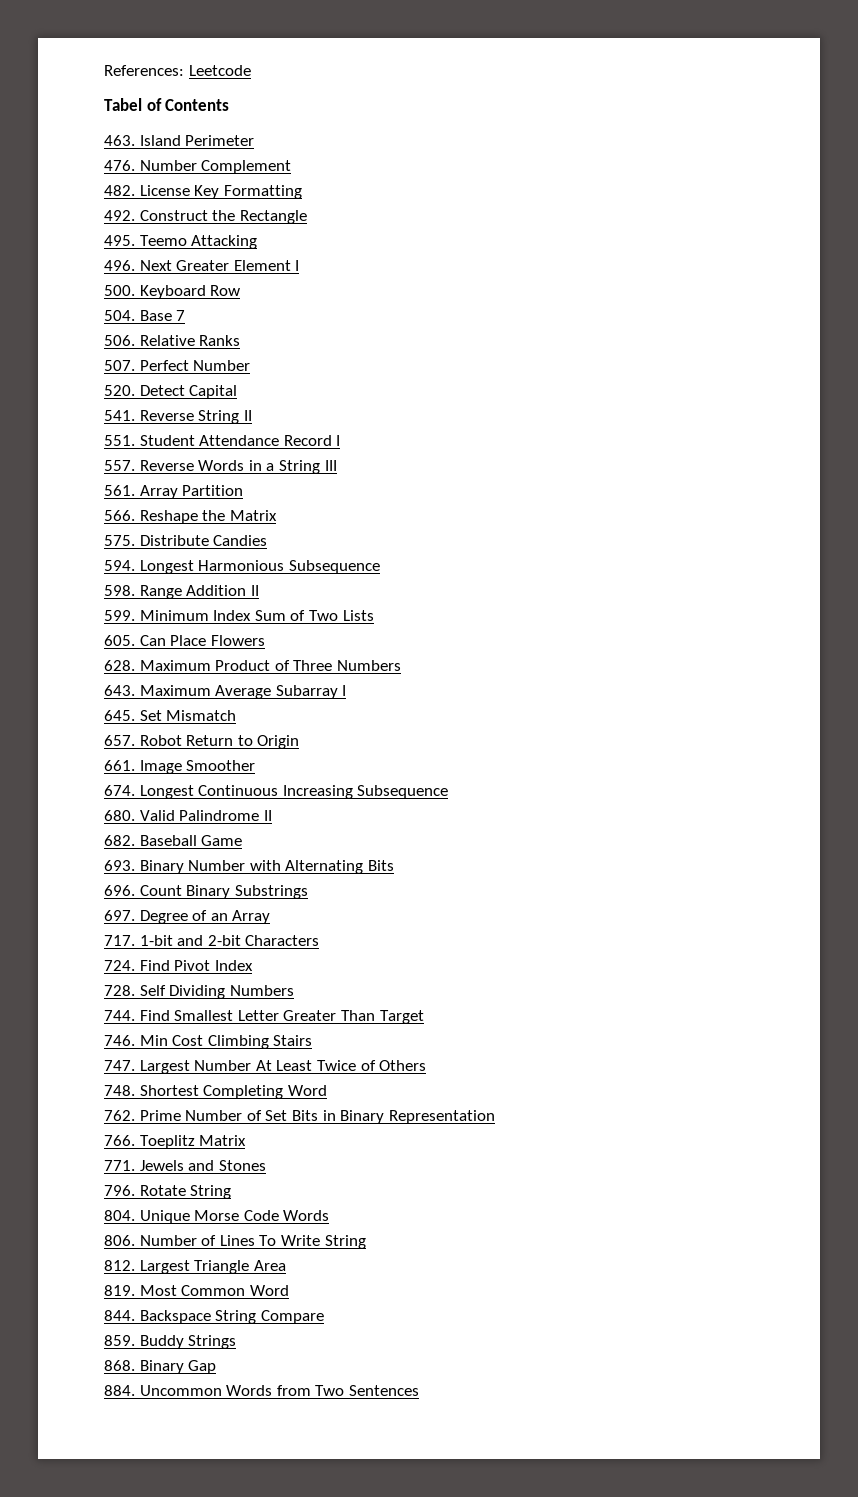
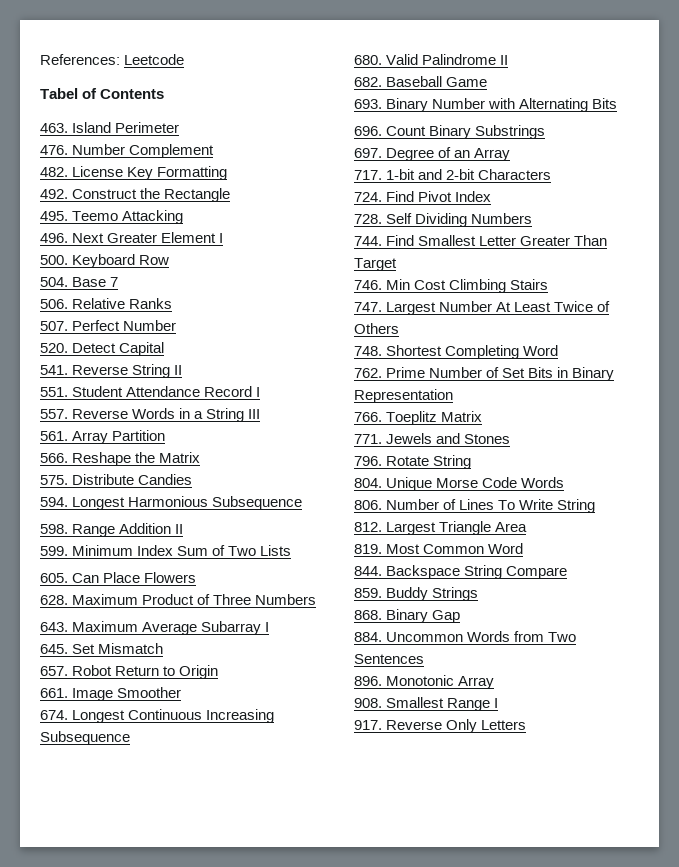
(419, 1390) none -> [354,675,495,689] [354,697,499,711] [354,719,527,733] // 896. Monotonic Array // 908. Smallest Range I // 917. Reverse Only Letters

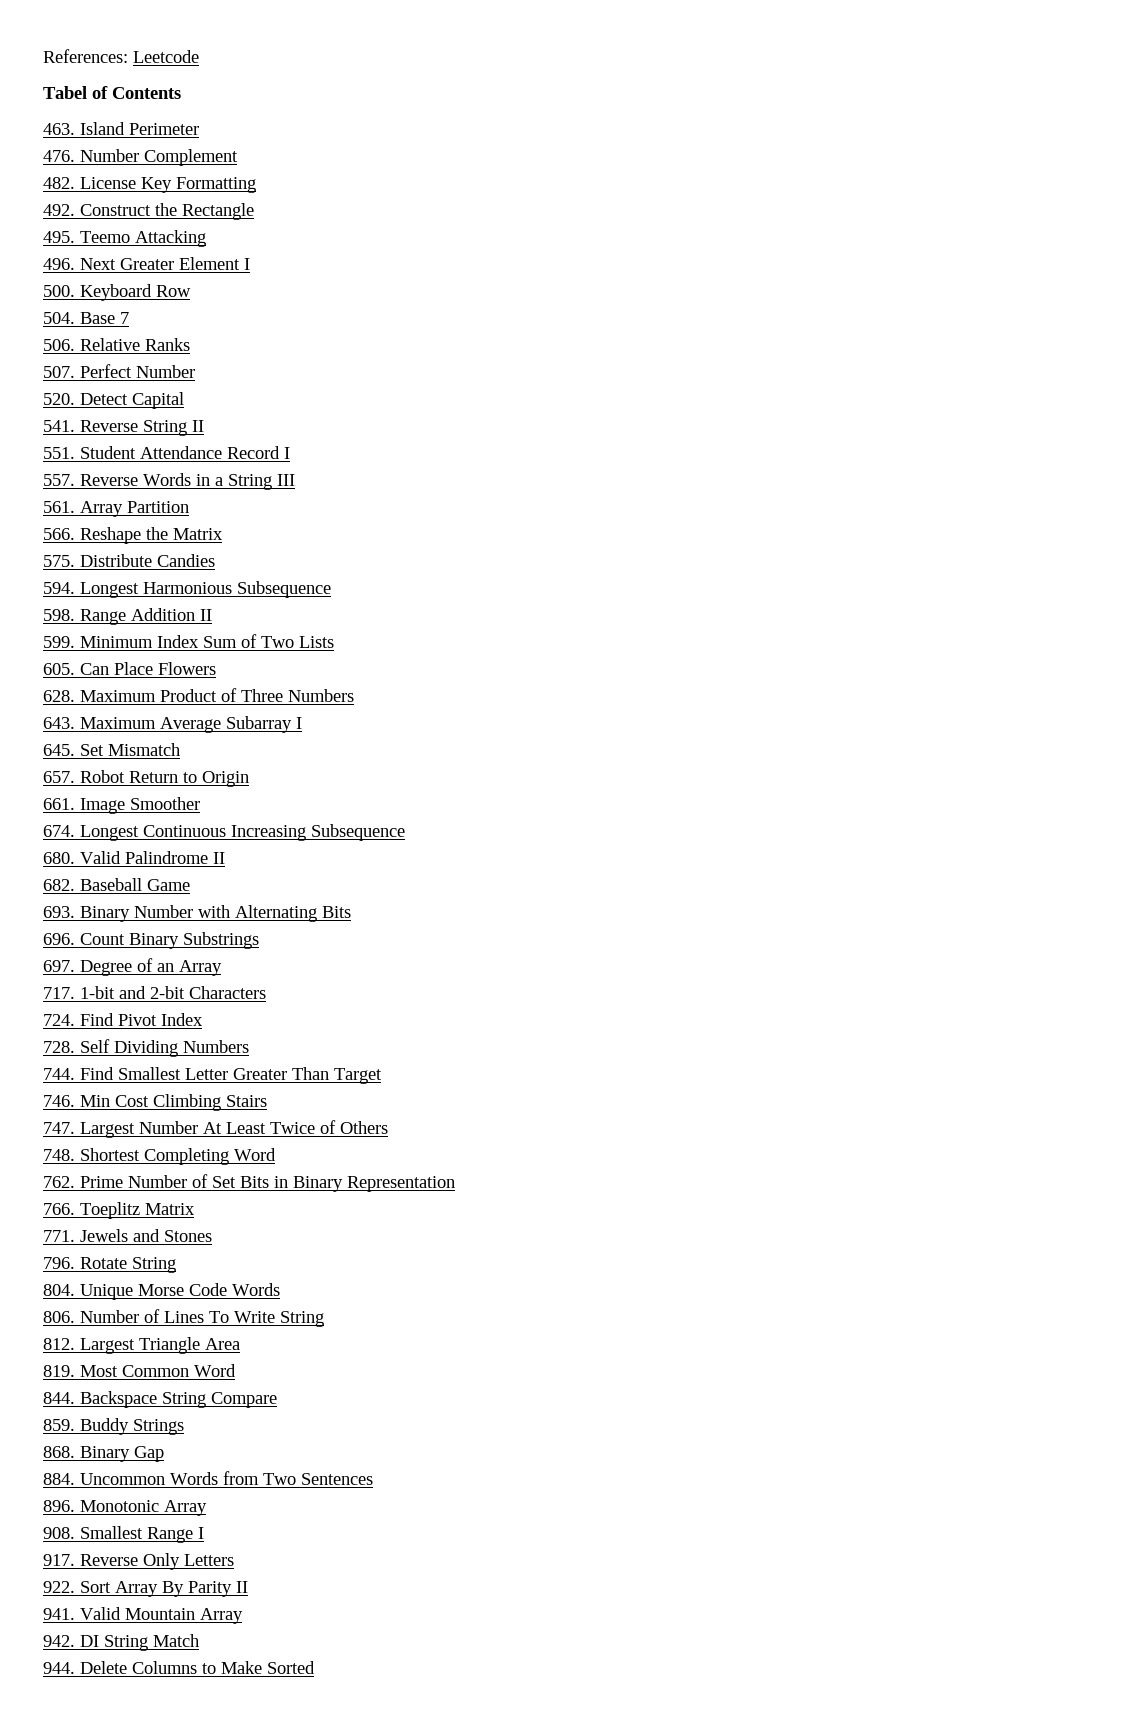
(527, 725) none -> [43,1581,248,1597] [43,1607,243,1624] [43,1634,199,1651] [43,1661,315,1674] // 922. Sort Array By Parity II // 941. Valid Mountain Array // 942. DI String Match // 944. Delete Columns to Make Sorted

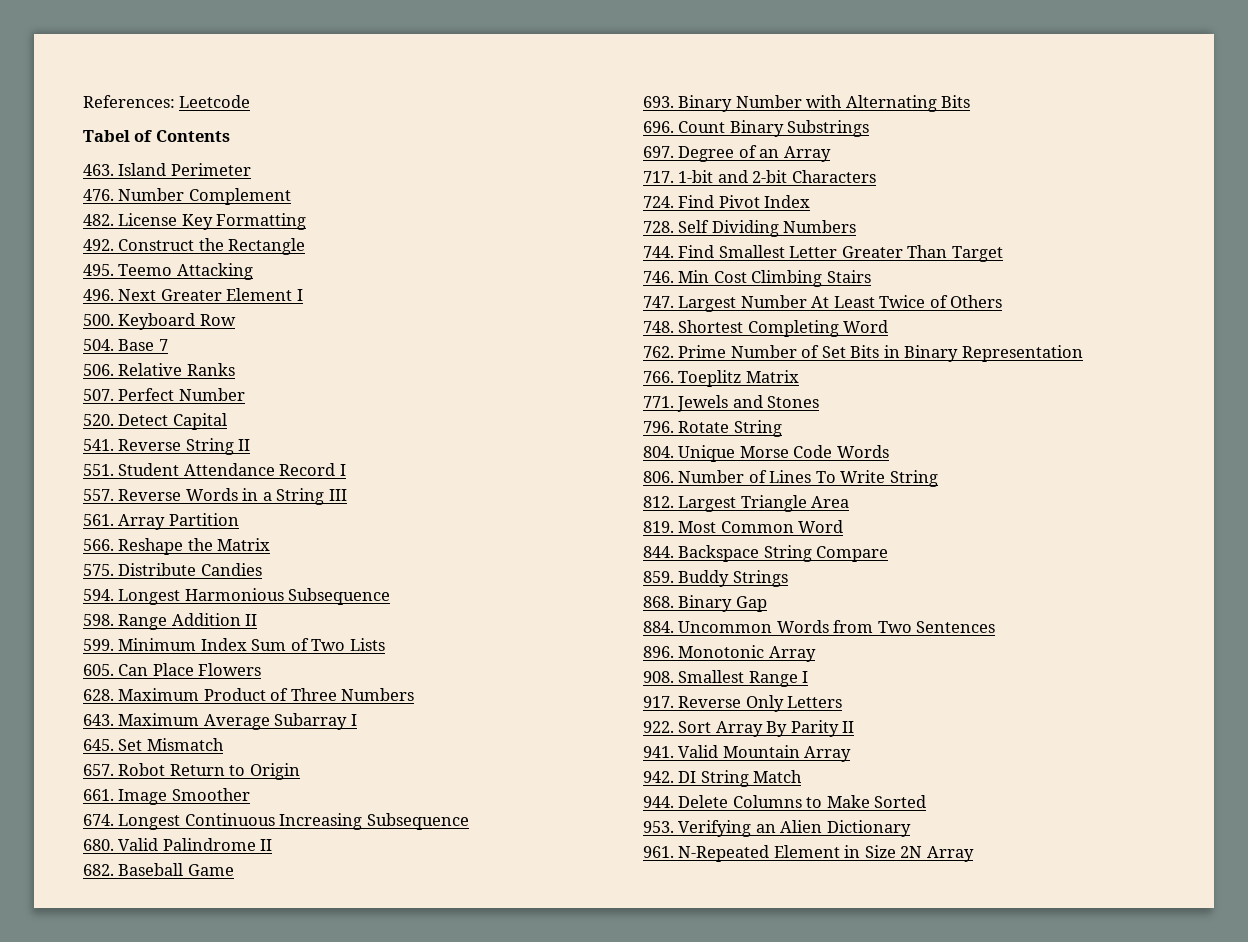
(315, 1667) none -> [643,820,911,837] [643,845,974,862] // 953. Verifying an Alien Dictionary // 961. N-Repeated Element in Size 2N Array

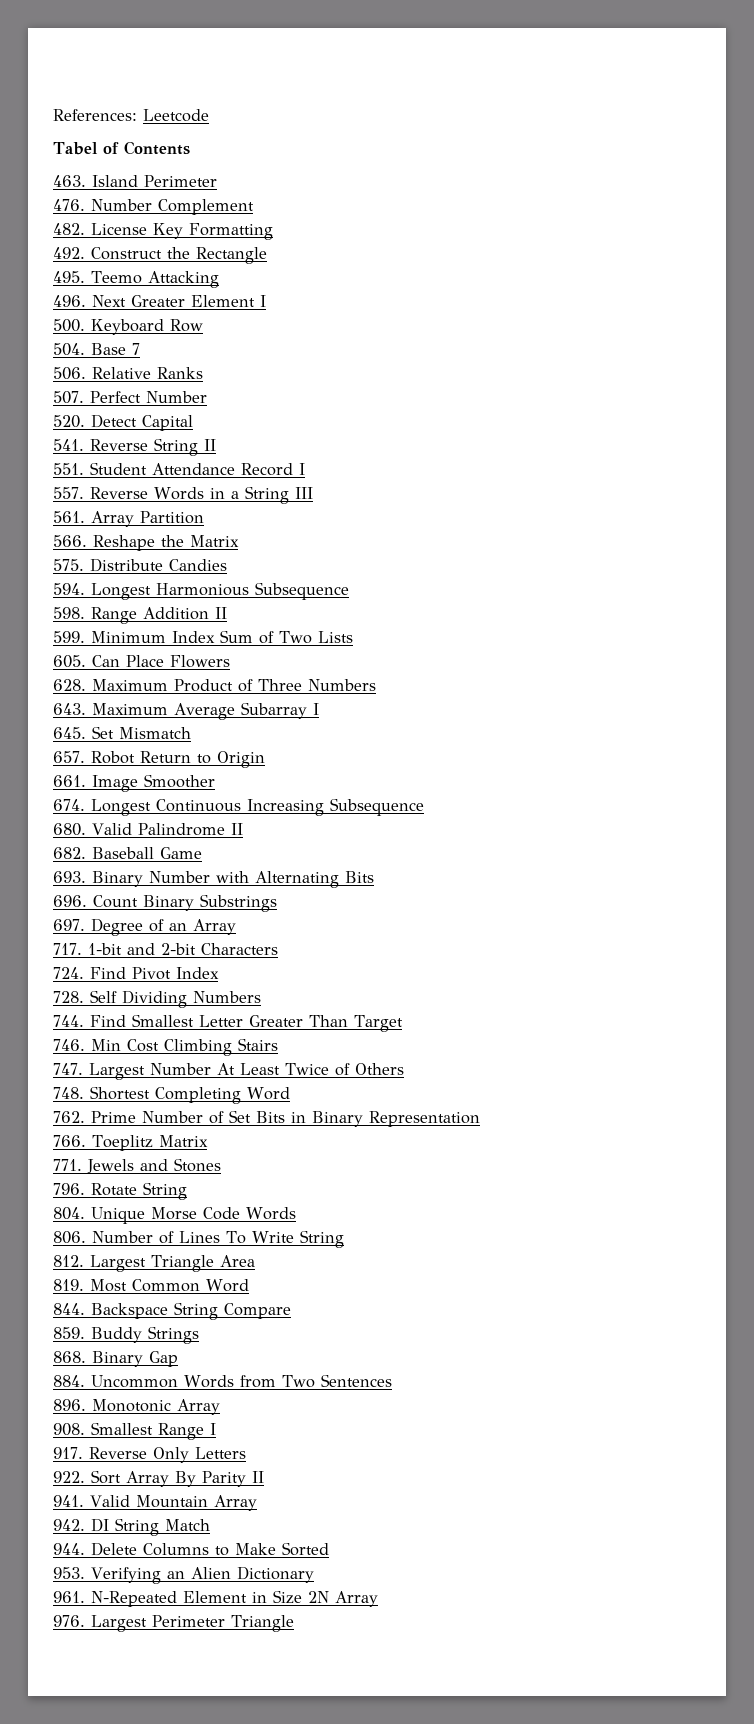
(974, 854) none -> [53,1615,294,1632] // 976. Largest Perimeter Triangle

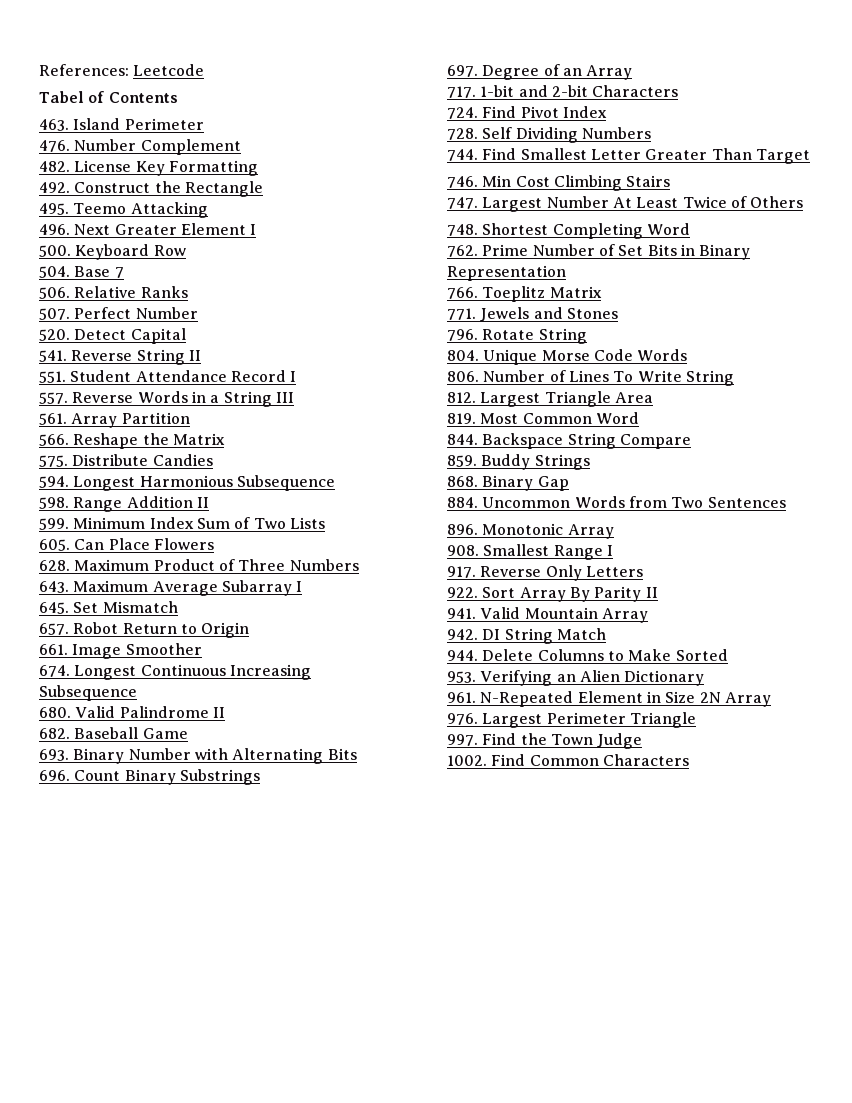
(294, 1623) none -> [447,733,643,749] [447,754,689,766] // 997. Find the Town Judge // 1002. Find Common Characters

